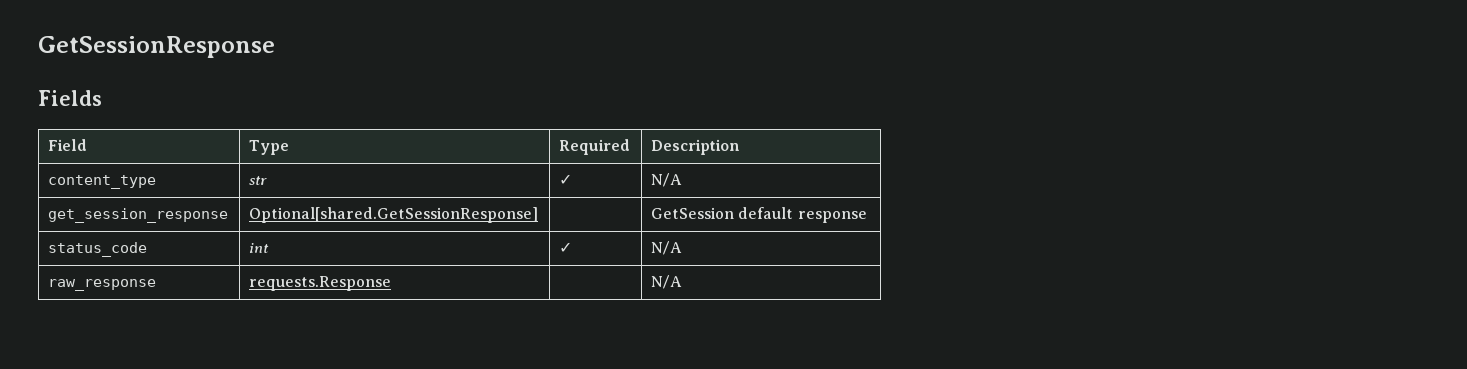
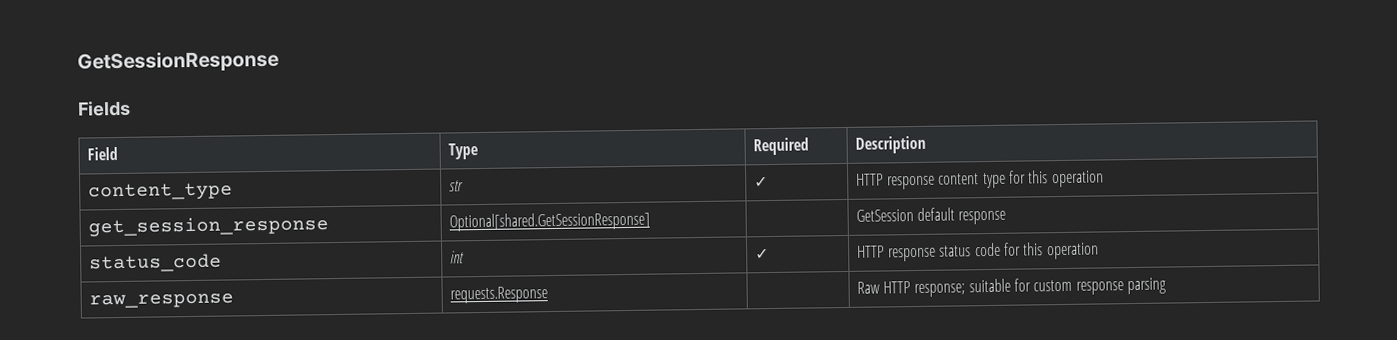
[651,173,683,187] N/A -> [855,170,1104,190] HTTP response content type for this operation
[651,241,683,255] [48,279,157,291] [249,276,392,291] [651,275,683,289] N/A // raw_response | requests.Response | | N/A -> [856,242,1099,262] [88,293,234,309] [449,286,548,304] [856,277,1166,298] HTTP response status code for this operation // raw_response | requests.Response | | Raw HTTP response; suitable for custom response parsing

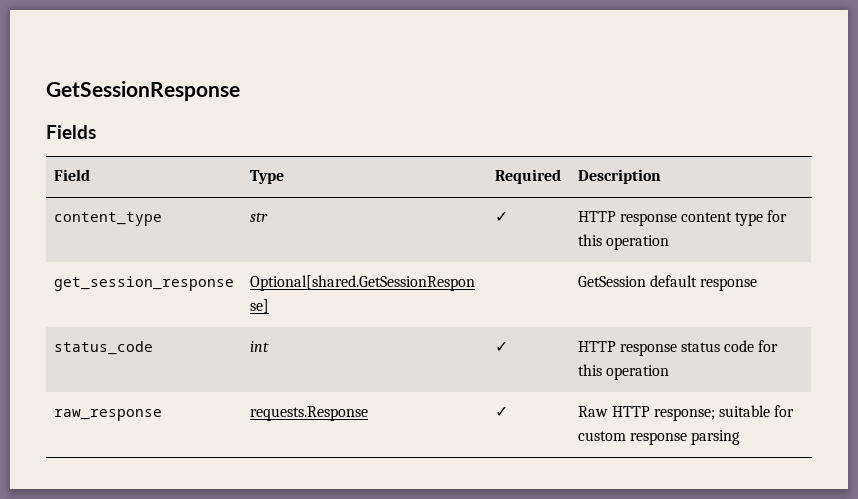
(548, 295) none -> [494,406,508,417] ✓

